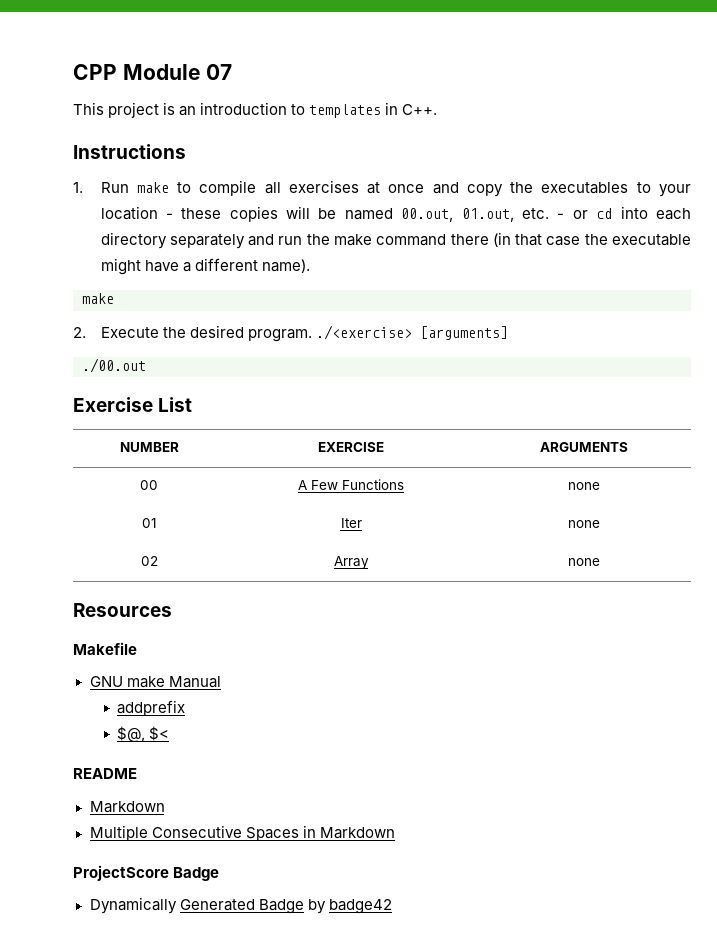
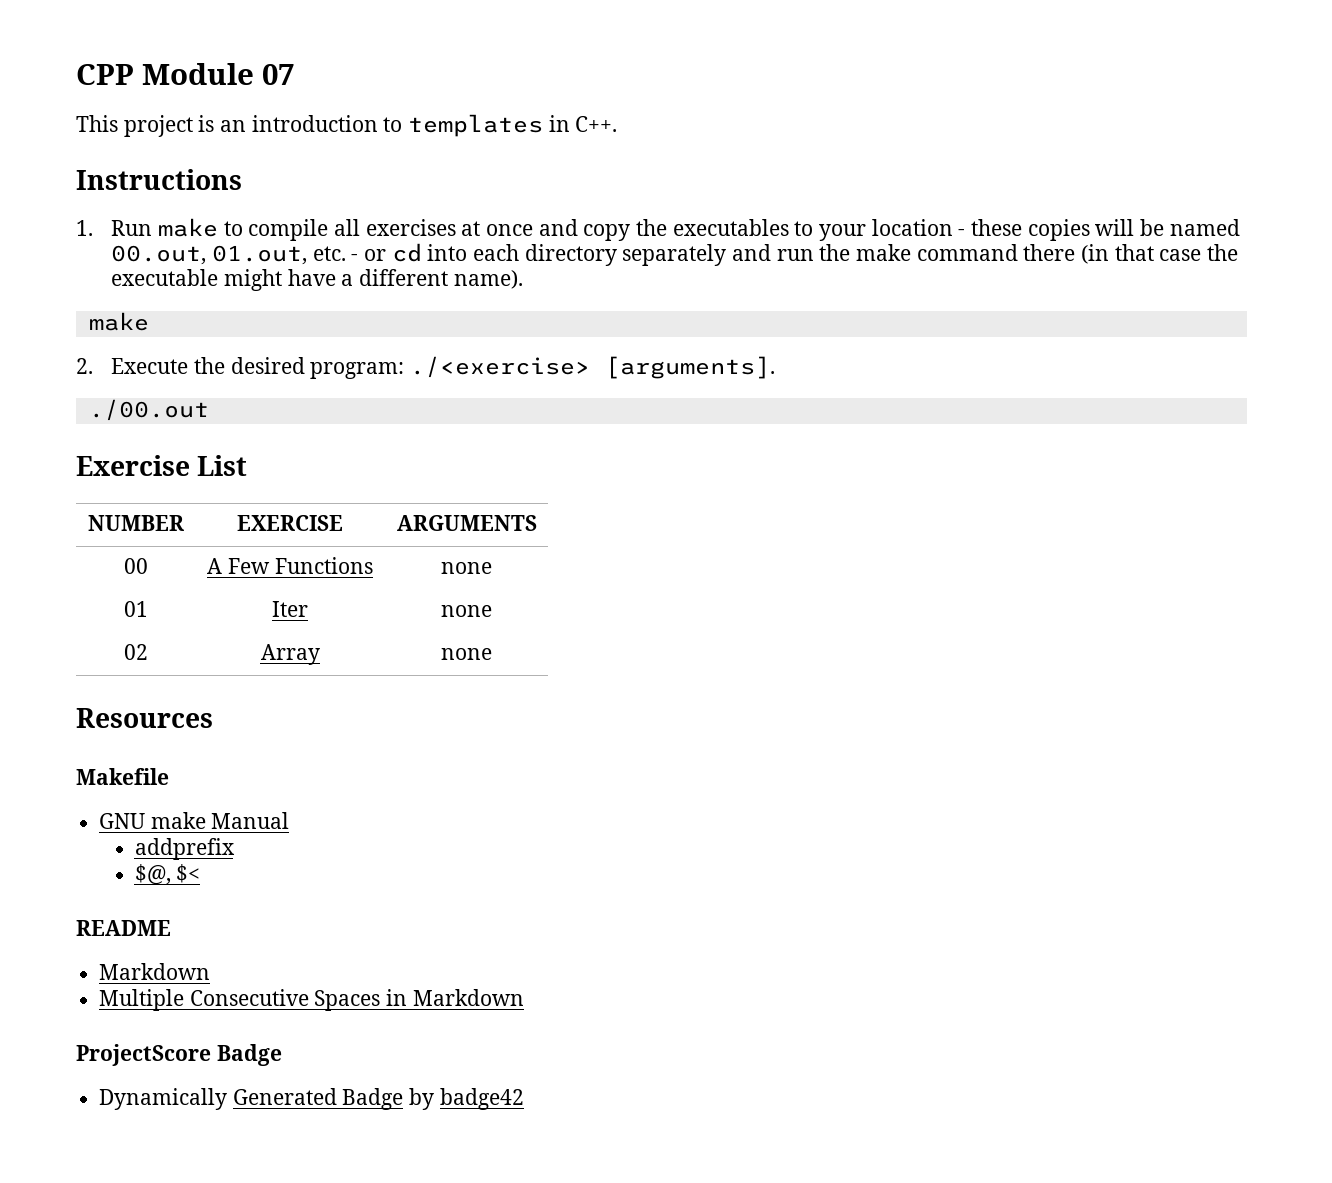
[247,325,508,342] program. ./<exercise> [arguments] -> [310,356,776,379] program: ./<exercise> [arguments].

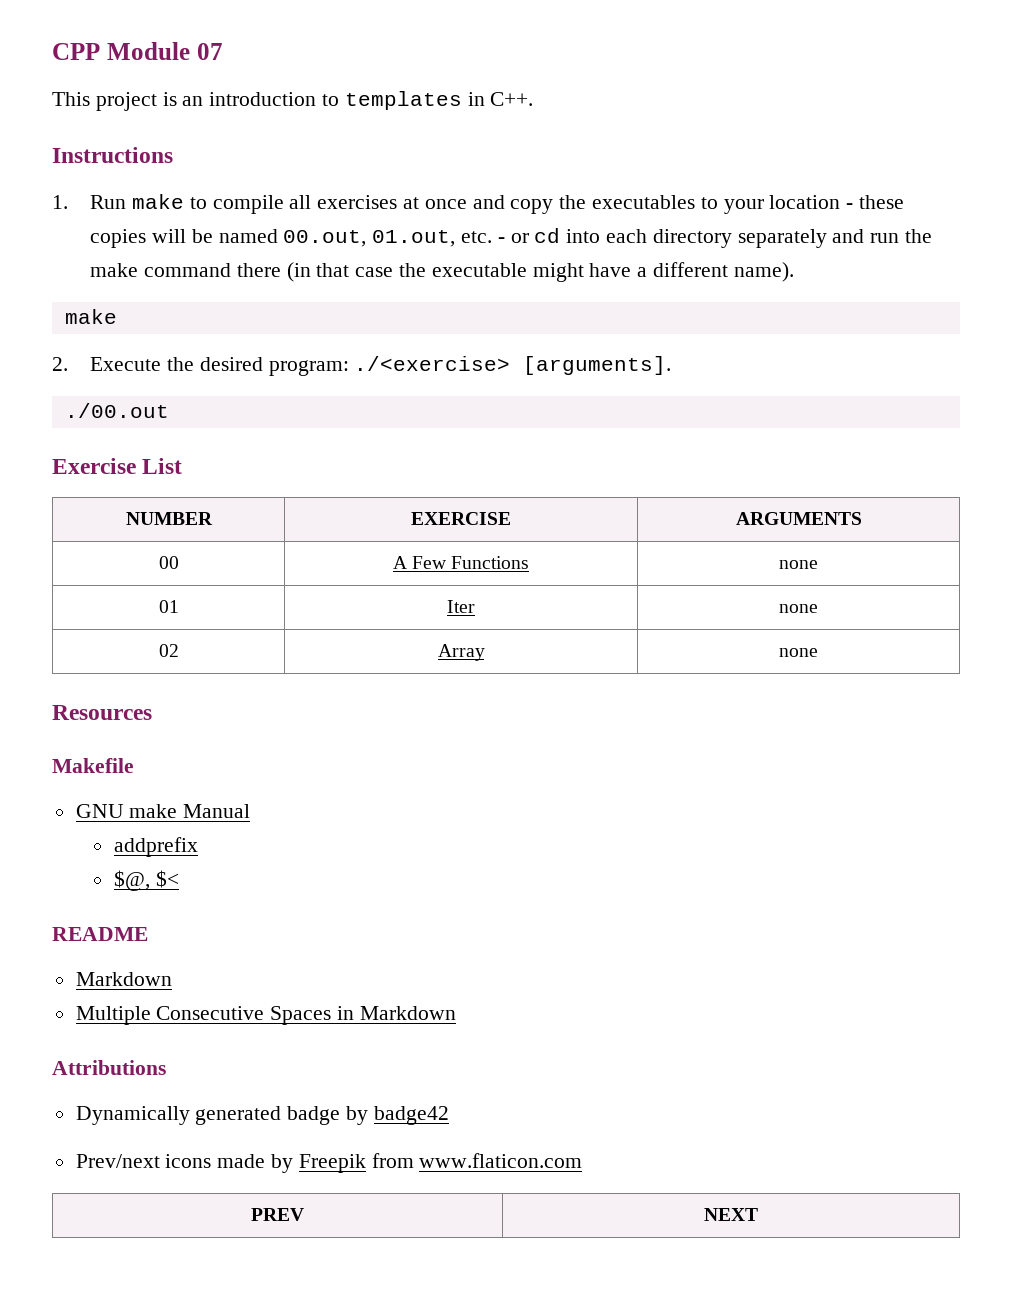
[76,1044,282,1066] ProjectScore Badge -> [52,1060,166,1075] Attributions
[232,1088,404,1110] Generated Badge -> [195,1106,341,1125] generated badge
(524, 1099) none -> [75,1153,583,1173] [251,1208,304,1221] [704,1208,758,1221] // Prev/next icons made by Freepik from www.flaticon.com // PREV | NEXT

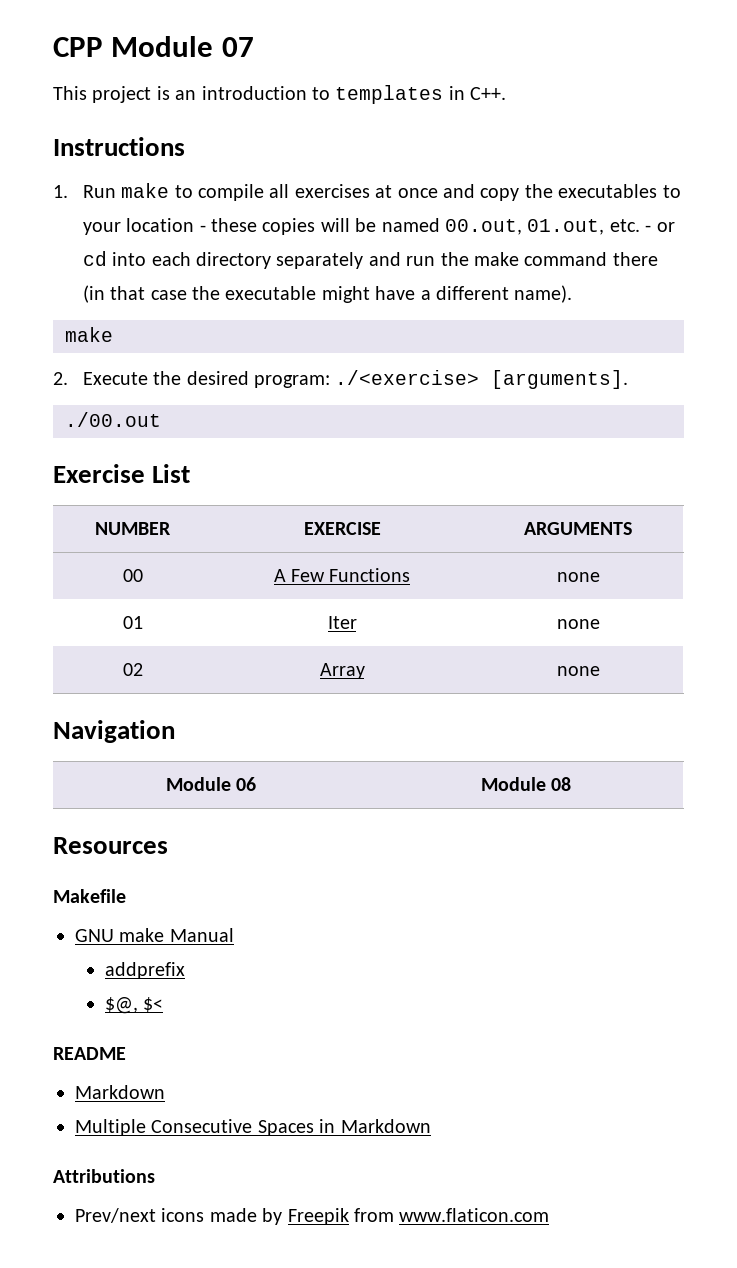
(818, 652) none -> [53,720,175,743] [165,777,257,791] [480,777,572,791] // Navigation // Module 06 | Module 08
[75,1106,449,1125] // Dynamically generated badge by badge42 -> (155, 1176) none
[251,1208,304,1221] [704,1208,758,1221] // PREV | NEXT -> (550, 1215) none

